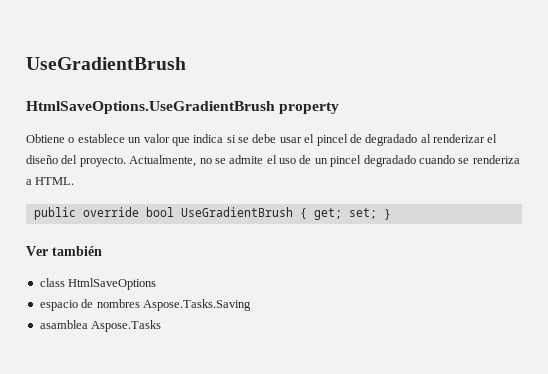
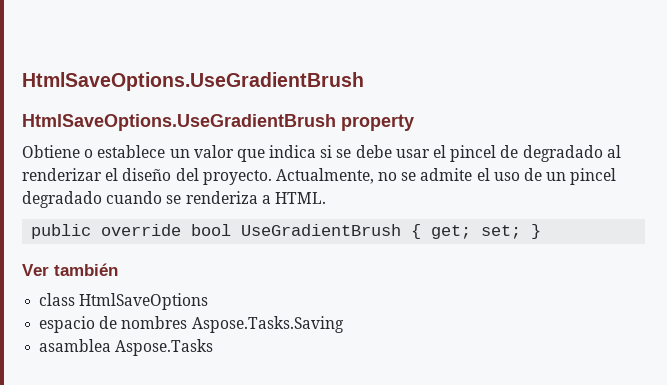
[26,57,186,70] UseGradientBrush -> [22,72,364,91] HtmlSaveOptions.UseGradientBrush

